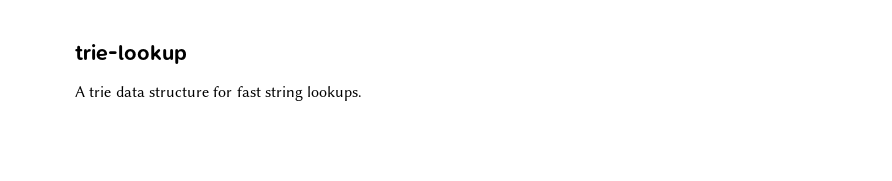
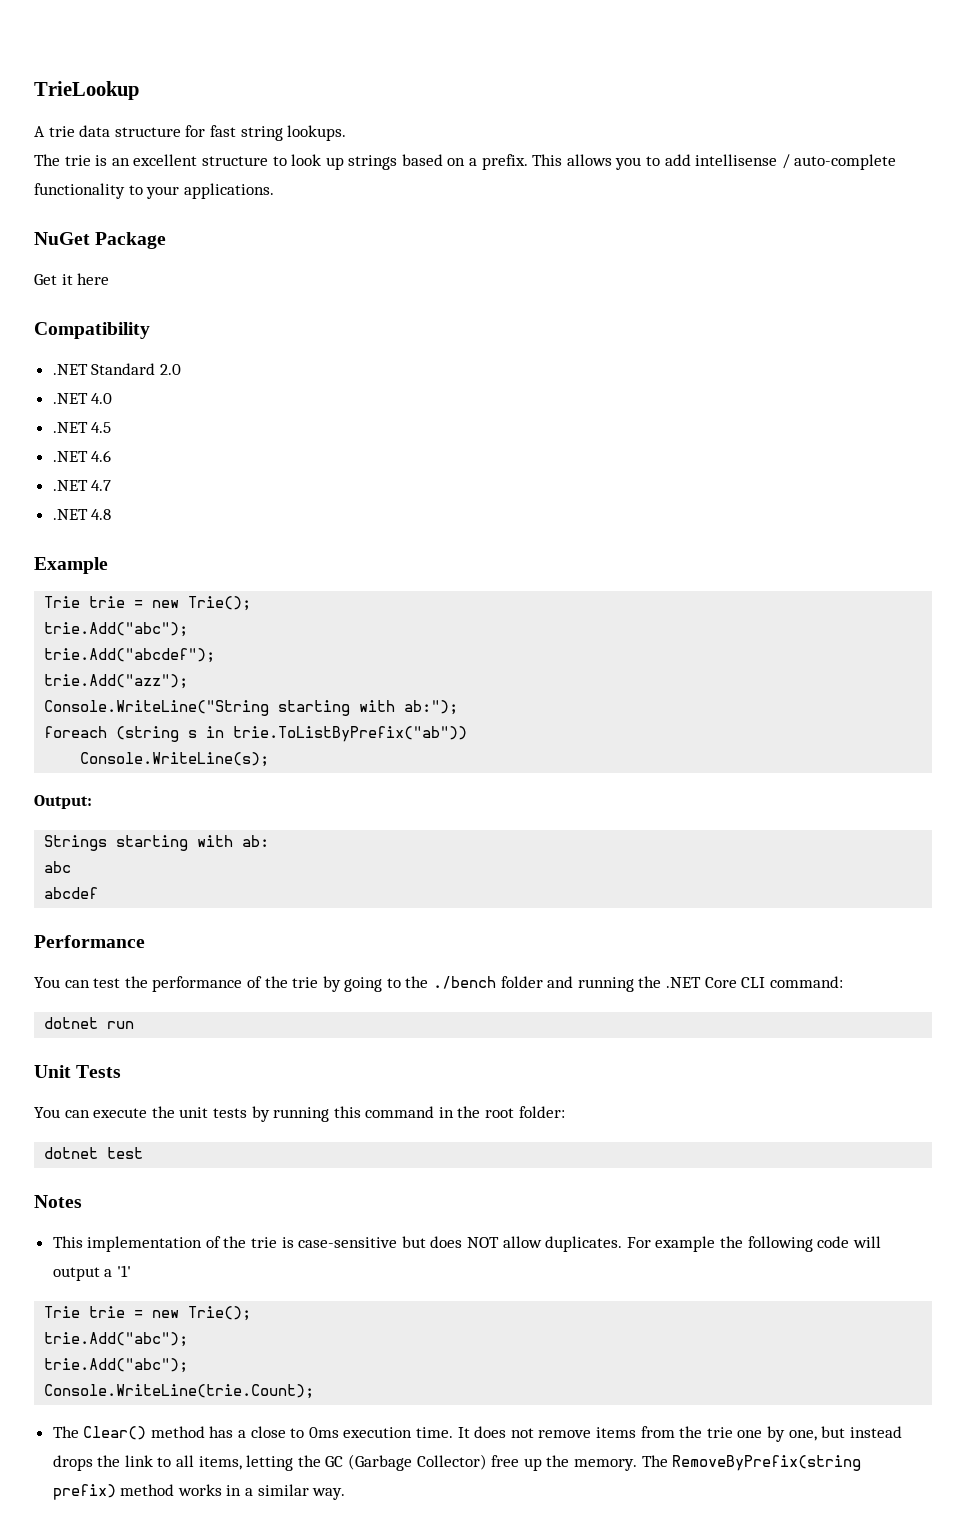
[75,44,187,64] trie-lookup -> [34,81,139,100] TrieLookup
(363, 93) none -> [34,154,897,170] [34,183,274,199] [34,232,167,249] [34,273,110,285] [34,322,150,339] [52,363,181,375] [52,393,113,404] [52,422,112,433] [52,450,112,462] [52,480,112,491] [52,509,112,520] [34,557,108,574] [44,596,252,611] [44,622,189,637] [44,648,216,663] [44,674,189,689] [44,700,459,716] [44,726,468,742] [80,752,270,767] [34,795,92,809] [44,835,270,851] [44,861,72,873] [44,887,99,899] [34,935,145,948] [34,976,843,992] [44,1017,135,1029] [34,1065,122,1078] [34,1106,565,1122] [44,1147,144,1159] [34,1195,82,1208] [52,1236,881,1252] [52,1265,131,1281] [44,1306,252,1321] [44,1332,189,1347] [44,1358,189,1373] [44,1384,315,1399] [52,1426,902,1442] [52,1454,862,1471] [52,1484,346,1500] // The trie is an excellent structure to look up strings based on a prefix. This allows you to add intellisense / auto-complete functionality to your applications. // NuGet Package // Get it here // Compatibility // .NET Standard 2.0 // .NET 4.0 // .NET 4.5 // .NET 4.6 // .NET 4.7 // .NET 4.8 // Example // Trie trie = new Trie(); // trie.Add("abc"); // trie.Add("abcdef"); // trie.Add("azz"); // Console.WriteLine("String starting with ab:"); // foreach (string s in trie.ToListByPrefix("ab")) // Console.WriteLine(s); // Output: // Strings starting with ab: // abc // abcdef // Performance // You can test the performance of the trie by going to the ./bench folder and running the .NET Core CLI command: // dotnet run // Unit Tests // You can execute the unit tests by running this command in the root folder: // dotnet test // Notes // This implementation of the trie is case-sensitive but does NOT allow duplicates. For example the following code will output a '1' // Trie trie = new Trie(); // trie.Add("abc"); // trie.Add("abc"); // Console.WriteLine(trie.Count); // The Clear() method has a close to 0ms execution time. It does not remove items from the trie one by one, but instead drops the link to all items, letting the GC (Garbage Collector) free up the memory. The RemoveByPrefix(string prefix) method works in a similar way.

